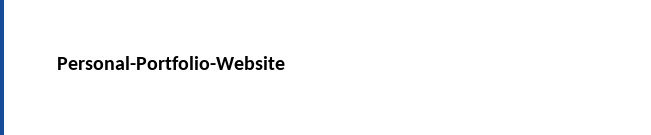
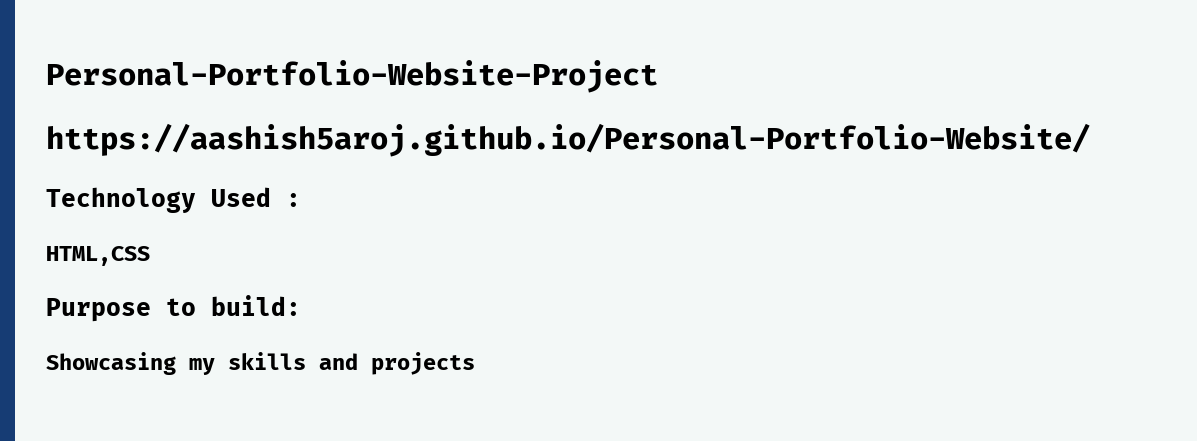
[57,56,285,70] Personal-Portfolio-Website -> [46,60,658,93] [46,123,1090,157] [46,187,301,213] [46,246,150,266] [46,295,301,322] [46,352,475,375] Personal-Portfolio-Website-Project // https://aashish5aroj.github.io/Personal-Portfolio-Website/ // Technology Used : // HTML,CSS // Purpose to build: // Showcasing my skills and projects

